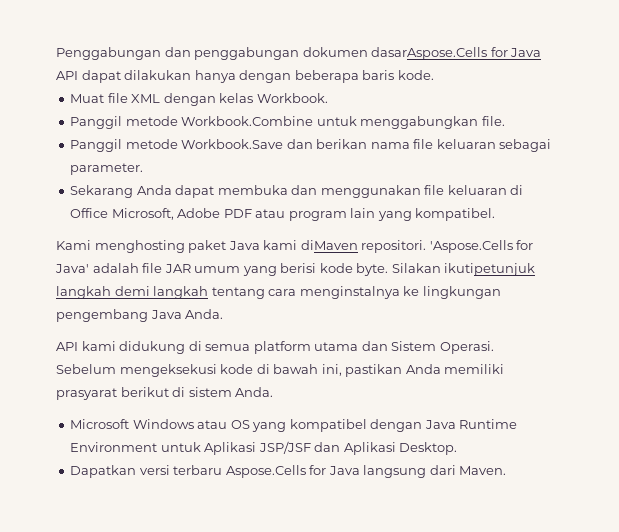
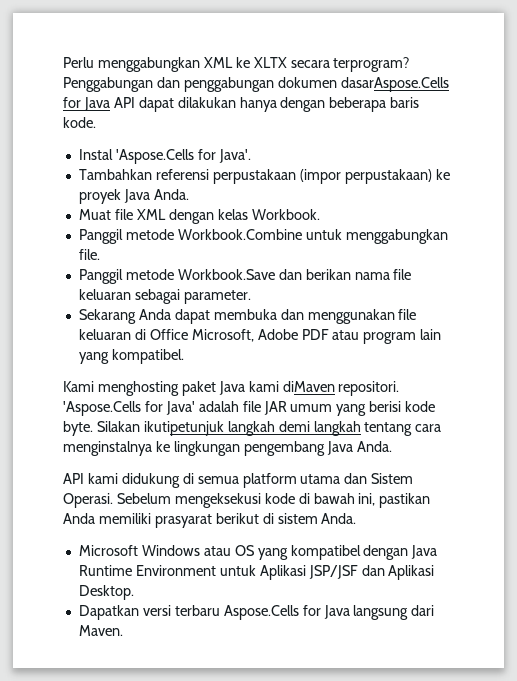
(56, 53) none -> [63,57,410,72] Perlu menggabungkan XML ke XLTX secara terprogram?
(434, 75) none -> [78,149,251,164] [78,169,450,184] [78,189,189,204] // Instal 'Aspose.Cells for Java'. // Tambahkan referensi perpustakaan (impor perpustakaan) ke proyek Java Anda.

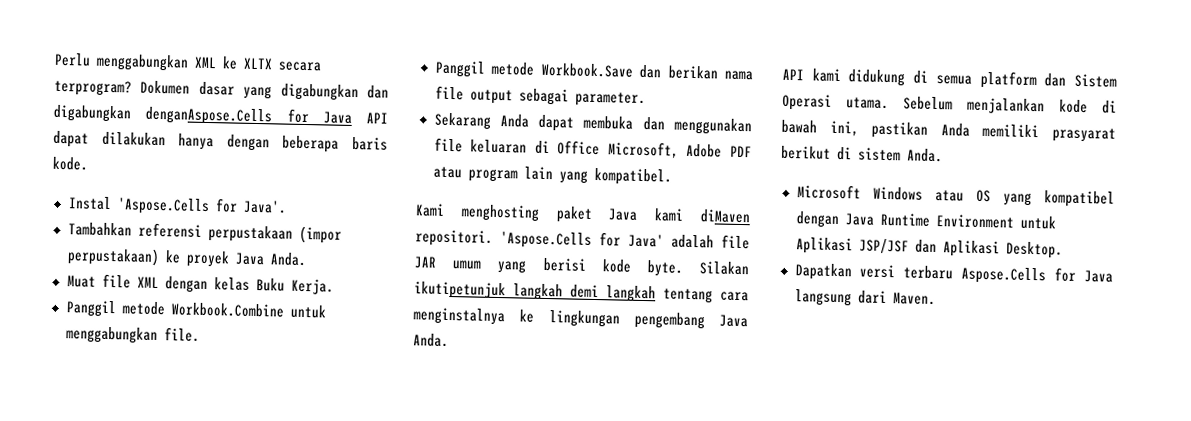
[63,77,449,92] Penggabungan dan penggabungan dokumen dasarAspose.Cells -> [140,80,389,102] [53,104,274,126] Dokumen dasar yang digabungkan dan digabungkan denganAspose.Cells
[251,209,320,220] Workbook. -> [255,278,334,295] Buku Kerja.
[78,289,131,300] keluaran -> [469,89,513,105] output
[300,474,341,484] utama -> (1037, 80) none
[63,493,261,508] Operasi. Sebelum mengeksekusi -> [782,93,1045,115] Operasi utama. Sebelum menjalankan

